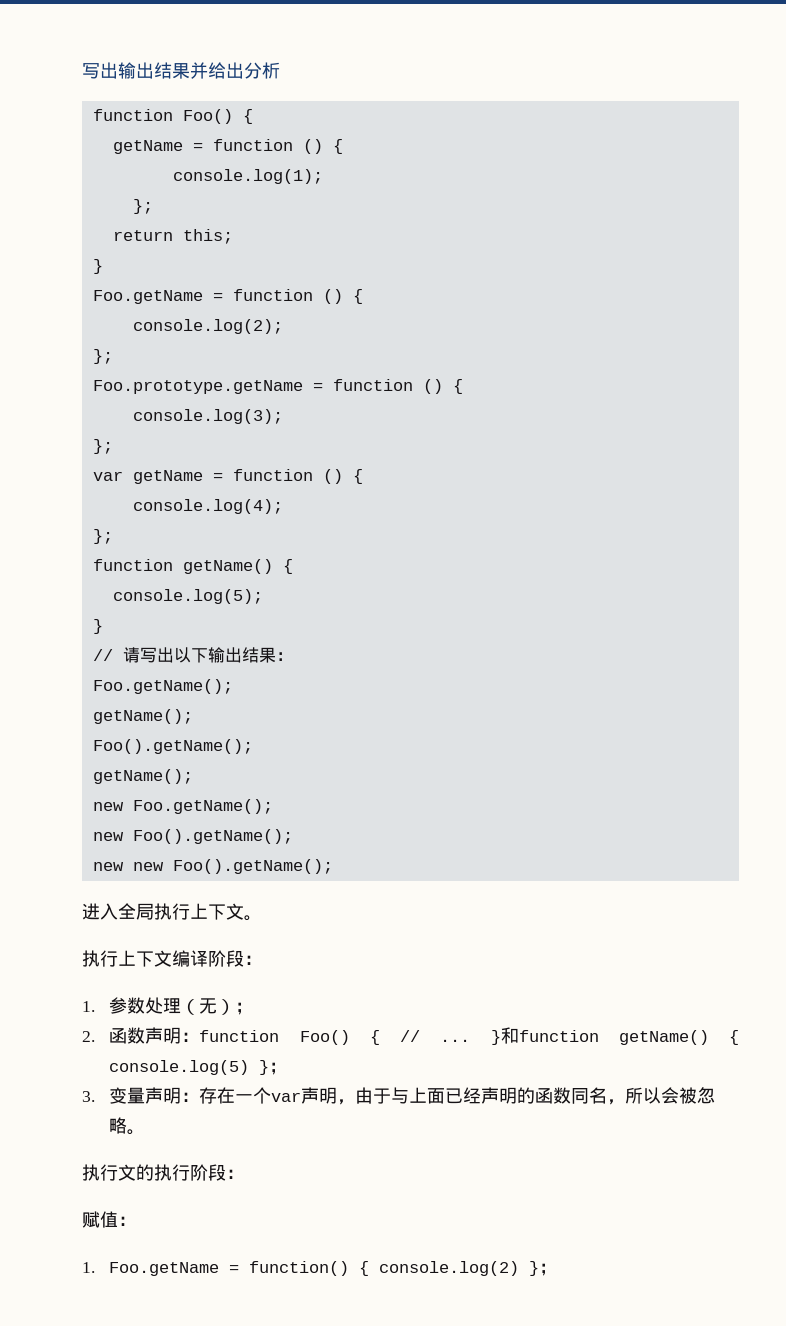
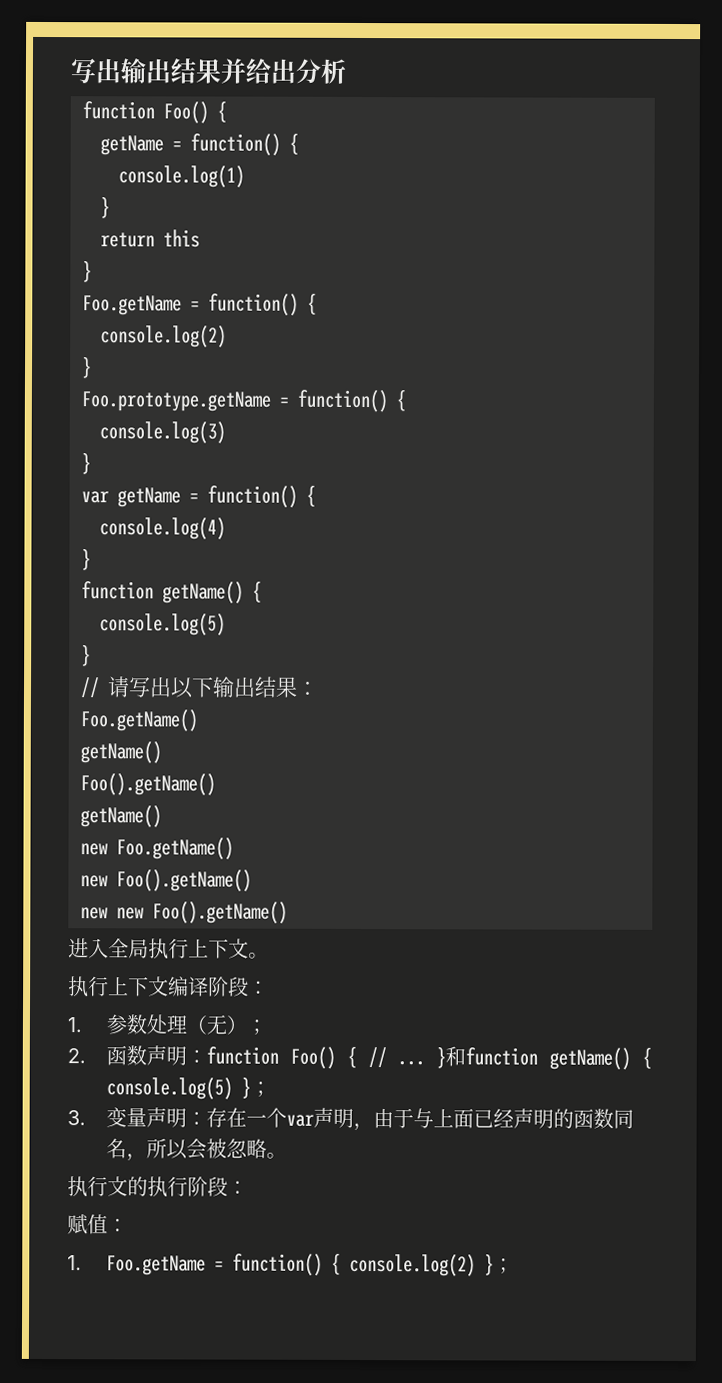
[212,139,343,154] [172,169,323,184] [132,199,153,214] function () { // console.log(1); // }; -> [190,132,299,156] [118,165,245,188] [100,196,110,219] function() { // console.log(1) // }
[182,229,233,244] this; -> [163,229,200,248] this
[232,289,363,304] [132,319,283,334] [92,349,113,364] function () { // console.log(2); // }; -> [208,292,317,316] [100,325,227,348] [81,356,92,379] function() { // console.log(2) // }
[332,379,463,394] [132,409,283,424] [92,439,113,454] function () { // console.log(3); // }; -> [297,389,406,413] [99,421,226,444] [81,452,91,475] function() { // console.log(3) // }
[232,469,363,484] [132,499,283,514] [92,529,113,544] function () { // console.log(4); // }; -> [207,484,316,508] [99,517,226,540] [81,548,91,571] function() { // console.log(4) // }
[112,589,263,604] console.log(5); -> [99,613,226,636] console.log(5)
[92,679,233,694] [92,709,193,724] [92,739,253,754] [92,769,193,784] [92,799,273,814] [92,829,293,844] Foo.getName(); // getName(); // Foo().getName(); // getName(); // new Foo.getName(); // new Foo().getName(); -> [80,709,198,732] [80,741,162,764] [80,773,216,796] [80,805,162,828] [80,837,234,860] [80,869,252,892] Foo.getName() // getName() // Foo().getName() // getName() // new Foo.getName() // new Foo().getName()
[172,859,333,874] Foo().getName(); -> [152,901,288,924] Foo().getName()

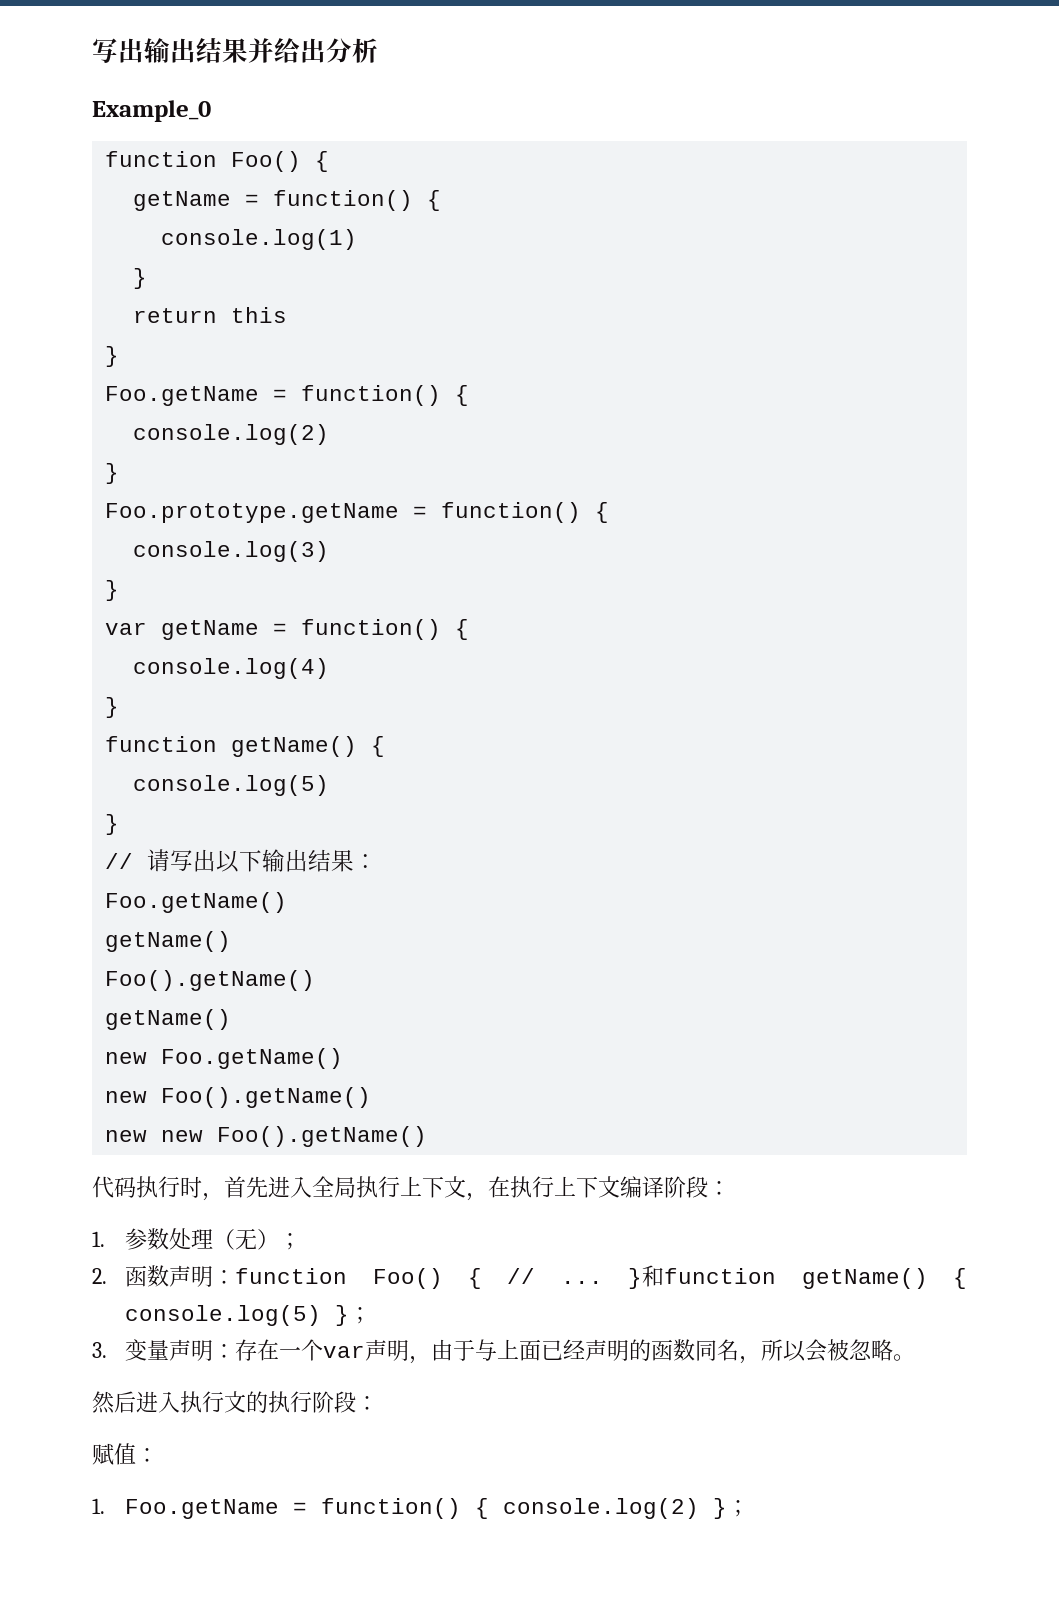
(346, 71) none -> [92,100,211,122] // Example_0
(288, 912) none -> [92,1176,268,1201] 代码执行时，首先
[248,952,269,959] 。 // -> [466,1176,510,1201] ，在
(287, 1155) none -> [92,1391,180,1414] 然后进入

